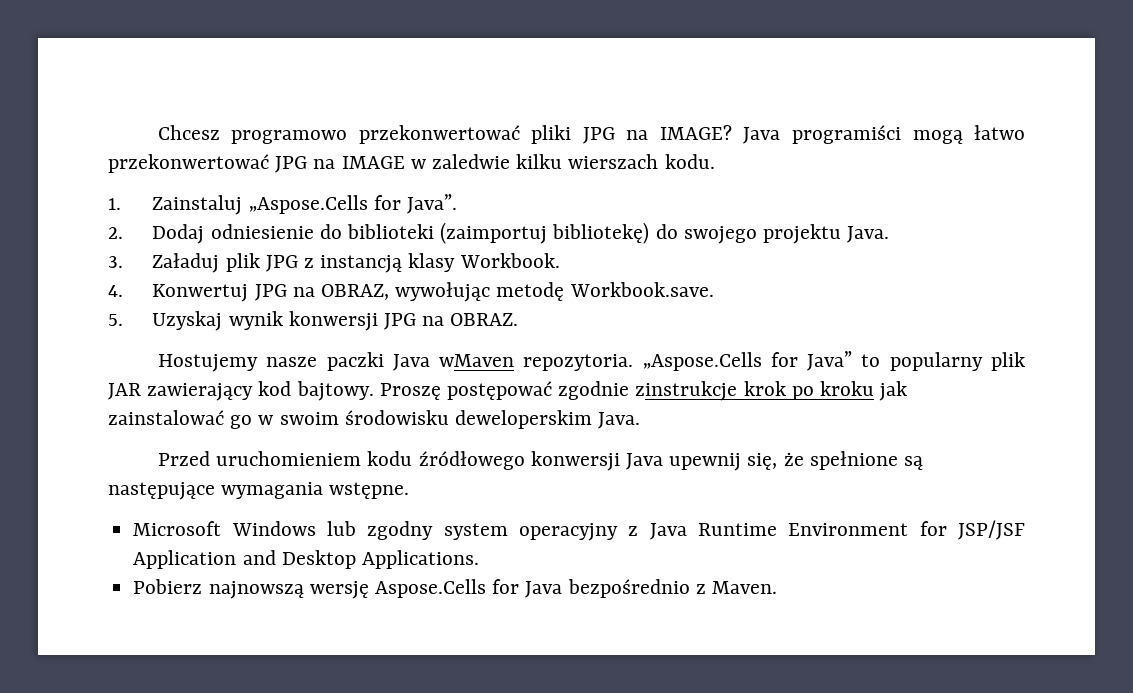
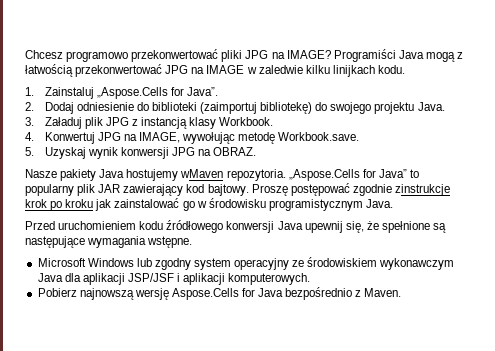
[743,125,1025,144] Java programiści mogą łatwo -> [333,49,464,62] [25,64,73,77] Programiści Java mogą z łatwością
[568,154,659,169] wierszach -> [332,65,375,77] linijkach
[320,284,389,300] OBRAZ, -> [138,132,180,143] IMAGE,
[157,352,430,372] Hostujemy nasze paczki Java -> [25,169,179,181] Nasze pakiety Java hostujemy
[279,410,593,429] swoim środowisku deweloperskim -> [208,198,363,211] środowisku programistycznym
[628,520,1025,540] [133,550,479,569] z Java Runtime Environment for JSP/JSF Application and Desktop Applications. -> [292,257,455,270] [37,273,311,285] ze środowiskiem wykonawczym Java dla aplikacji JSP/JSF i aplikacji komputerowych.

